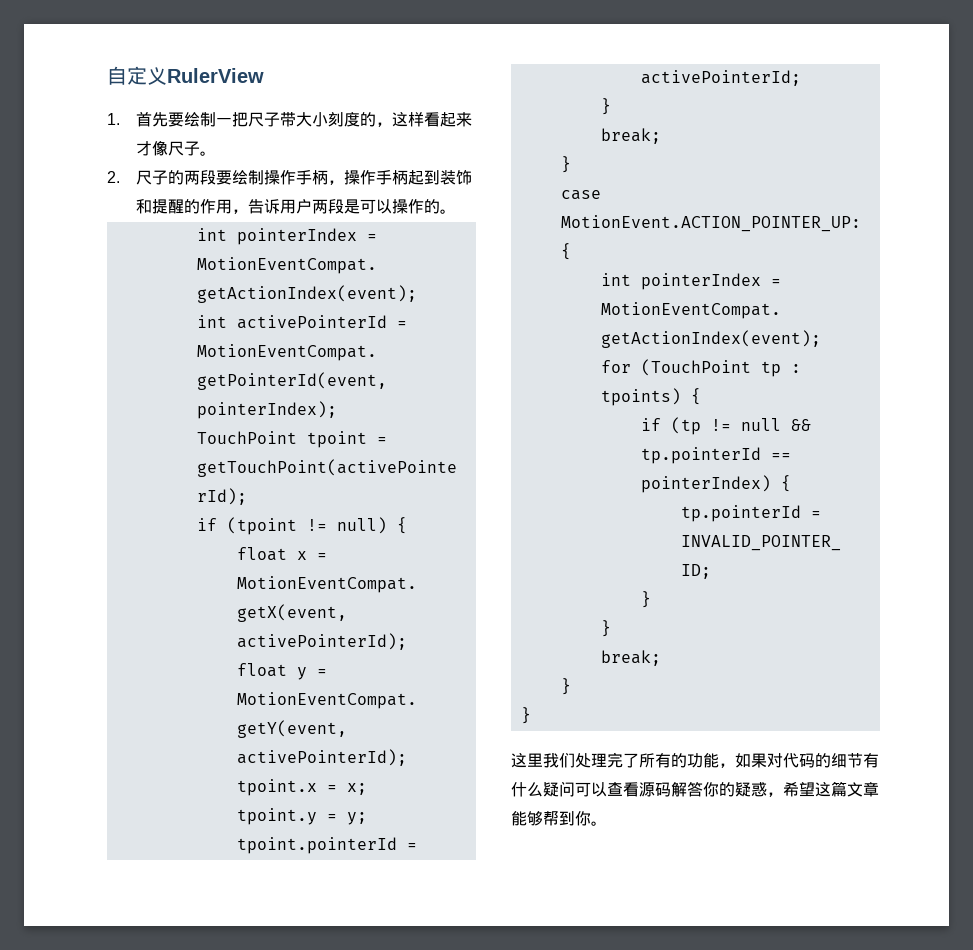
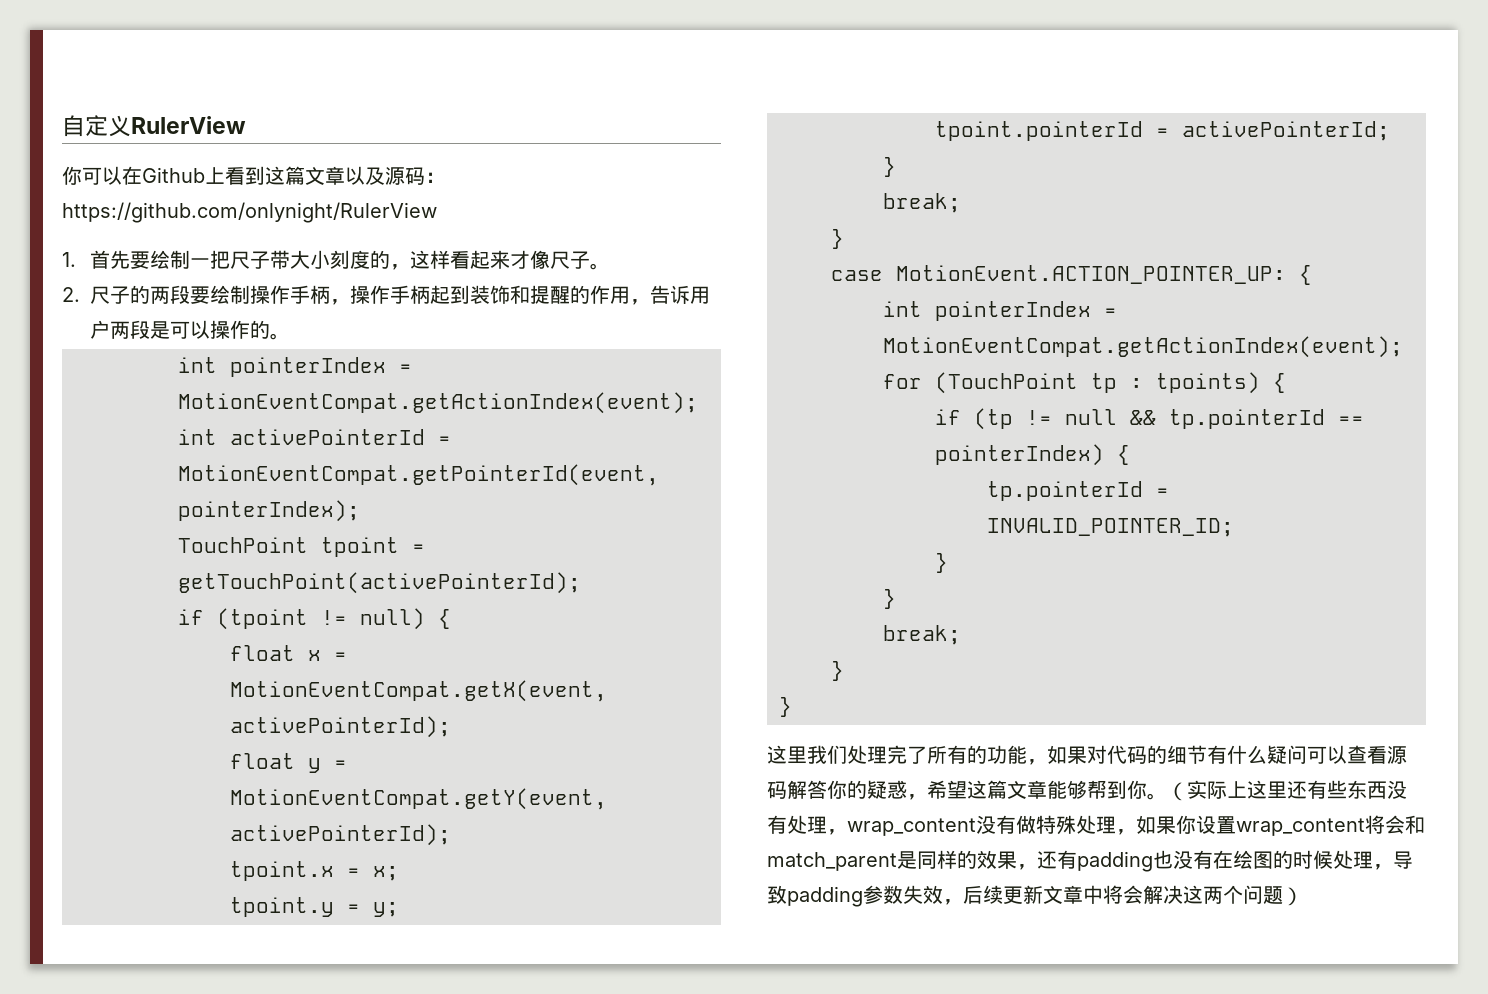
(264, 75) none -> [62,166,445,185] [62,202,437,223] // 你可以在Github上看到这篇文章以及源码：https://github.com/onlynight/RulerView
(607, 823) none -> [1167,780,1407,801] [767,815,1425,836] [767,850,1413,872] [767,885,1303,907] （实际上这里还有些东西没有处理，wrap_content没有做特殊处理，如果你设置wrap_content将会和match_parent是同样的效果，还有padding也没有在绘图的时候处理，导致padding参数失效，后续更新文章中将会解决这两个问题）

